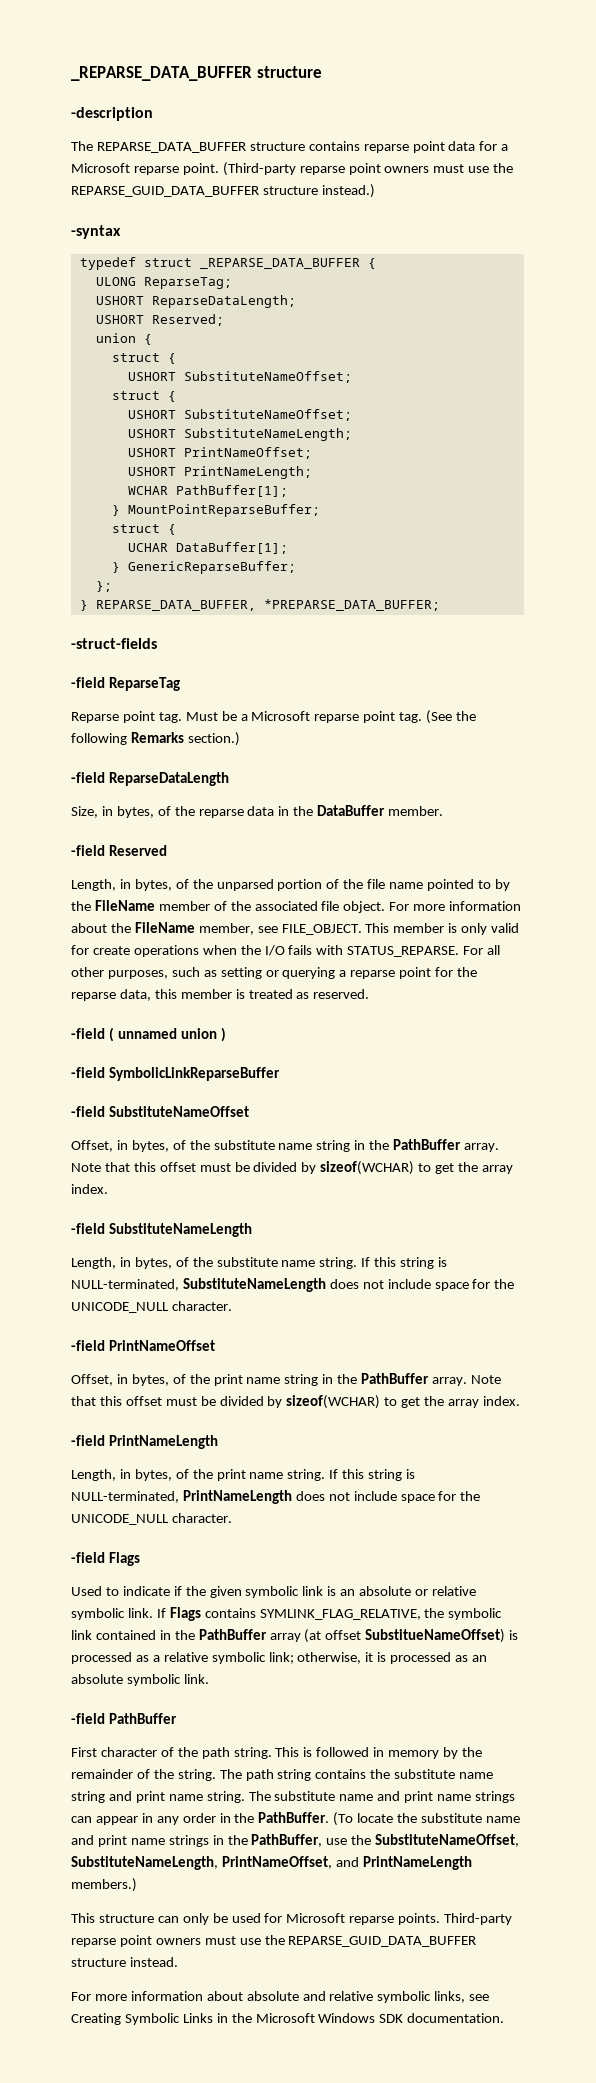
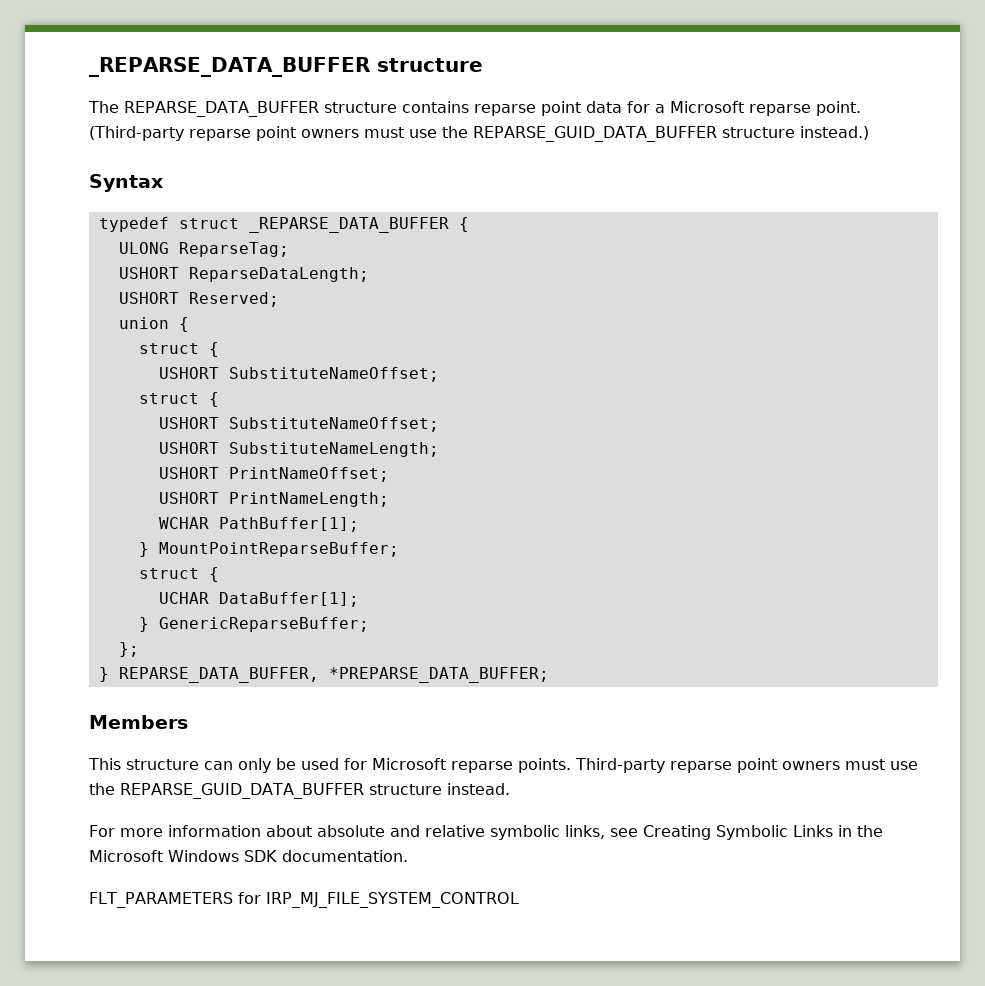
[71,107,153,121] // -description -> (483, 65) none
[71,225,121,239] -syntax -> [89,174,163,192] Syntax
[71,638,157,649] [71,677,181,691] [71,710,477,724] [71,732,240,746] [71,772,230,786] [71,805,444,818] [71,845,168,856] [71,879,510,891] [71,900,522,913] [71,922,520,935] [71,945,501,957] [71,967,478,979] [71,989,370,1001] [71,1027,227,1042] [71,1067,281,1081] [71,1106,250,1117] [71,1139,500,1152] [71,1161,513,1175] [71,1184,108,1194] [71,1223,253,1237] [71,1257,448,1269] [71,1278,515,1292] [71,1301,232,1313] [71,1340,216,1351] [71,1373,501,1386] [71,1395,520,1409] [71,1435,219,1449] [71,1469,416,1481] [71,1490,481,1504] [71,1513,232,1525] [71,1552,141,1566] [71,1586,476,1598] [71,1607,503,1621] [71,1629,519,1643] [71,1652,488,1664] [71,1674,209,1686] [71,1713,178,1724] [71,1747,482,1759] [71,1769,494,1781] [71,1791,516,1803] [71,1812,520,1826] [71,1834,520,1847] [71,1856,472,1870] [71,1878,137,1892] -struct-fields // -field ReparseTag // Reparse point tag. Must be a Microsoft reparse point tag. (See the following Remarks section.) // -field ReparseDataLength // Size, in bytes, of the reparse data in the DataBuffer member. // -field Reserved // Length, in bytes, of the unparsed portion of the file name pointed to by the FileName member of the associated file object. For more information about the FileName member, see FILE_OBJECT. This member is only valid for create operations when the I/O fails with STATUS_REPARSE. For all other purposes, such as setting or querying a reparse point for the reparse data, this member is treated as reserved. // -field ( unnamed union ) // -field SymbolicLinkReparseBuffer // -field SubstituteNameOffset // Offset, in bytes, of the substitute name string in the PathBuffer array. Note that this offset must be divided by sizeof(WCHAR) to get the array index. // -field SubstituteNameLength // Length, in bytes, of the substitute name string. If this string is NULL-terminated, SubstituteNameLength does not include space for the UNICODE_NULL character. // -field PrintNameOffset // Offset, in bytes, of the print name string in the PathBuffer array. Note that this offset must be divided by sizeof(WCHAR) to get the array index. // -field PrintNameLength // Length, in bytes, of the print name string. If this string is NULL-terminated, PrintNameLength does not include space for the UNICODE_NULL character. // -field Flags // Used to indicate if the given symbolic link is an absolute or relative symbolic link. If Flags contains SYMLINK_FLAG_RELATIVE, the symbolic link contained in the PathBuffer array (at offset SubstitueNameOffset) is processed as a relative symbolic link; otherwise, it is processed as an absolute symbolic link. // -field PathBuffer // First character of the path string. This is followed in memory by the remainder of the string. The path string contains the substitute name string and print name string. The substitute name and print name strings can appear in any order in the PathBuffer. (To locate the substitute name and print name strings in the PathBuffer, use the SubstituteNameOffset, SubstituteNameLength, PrintNameOffset, and PrintNameLength members.) -> [89,715,188,729] Members
(505, 2018) none -> [89,892,519,908] // FLT_PARAMETERS for IRP_MJ_FILE_SYSTEM_CONTROL

